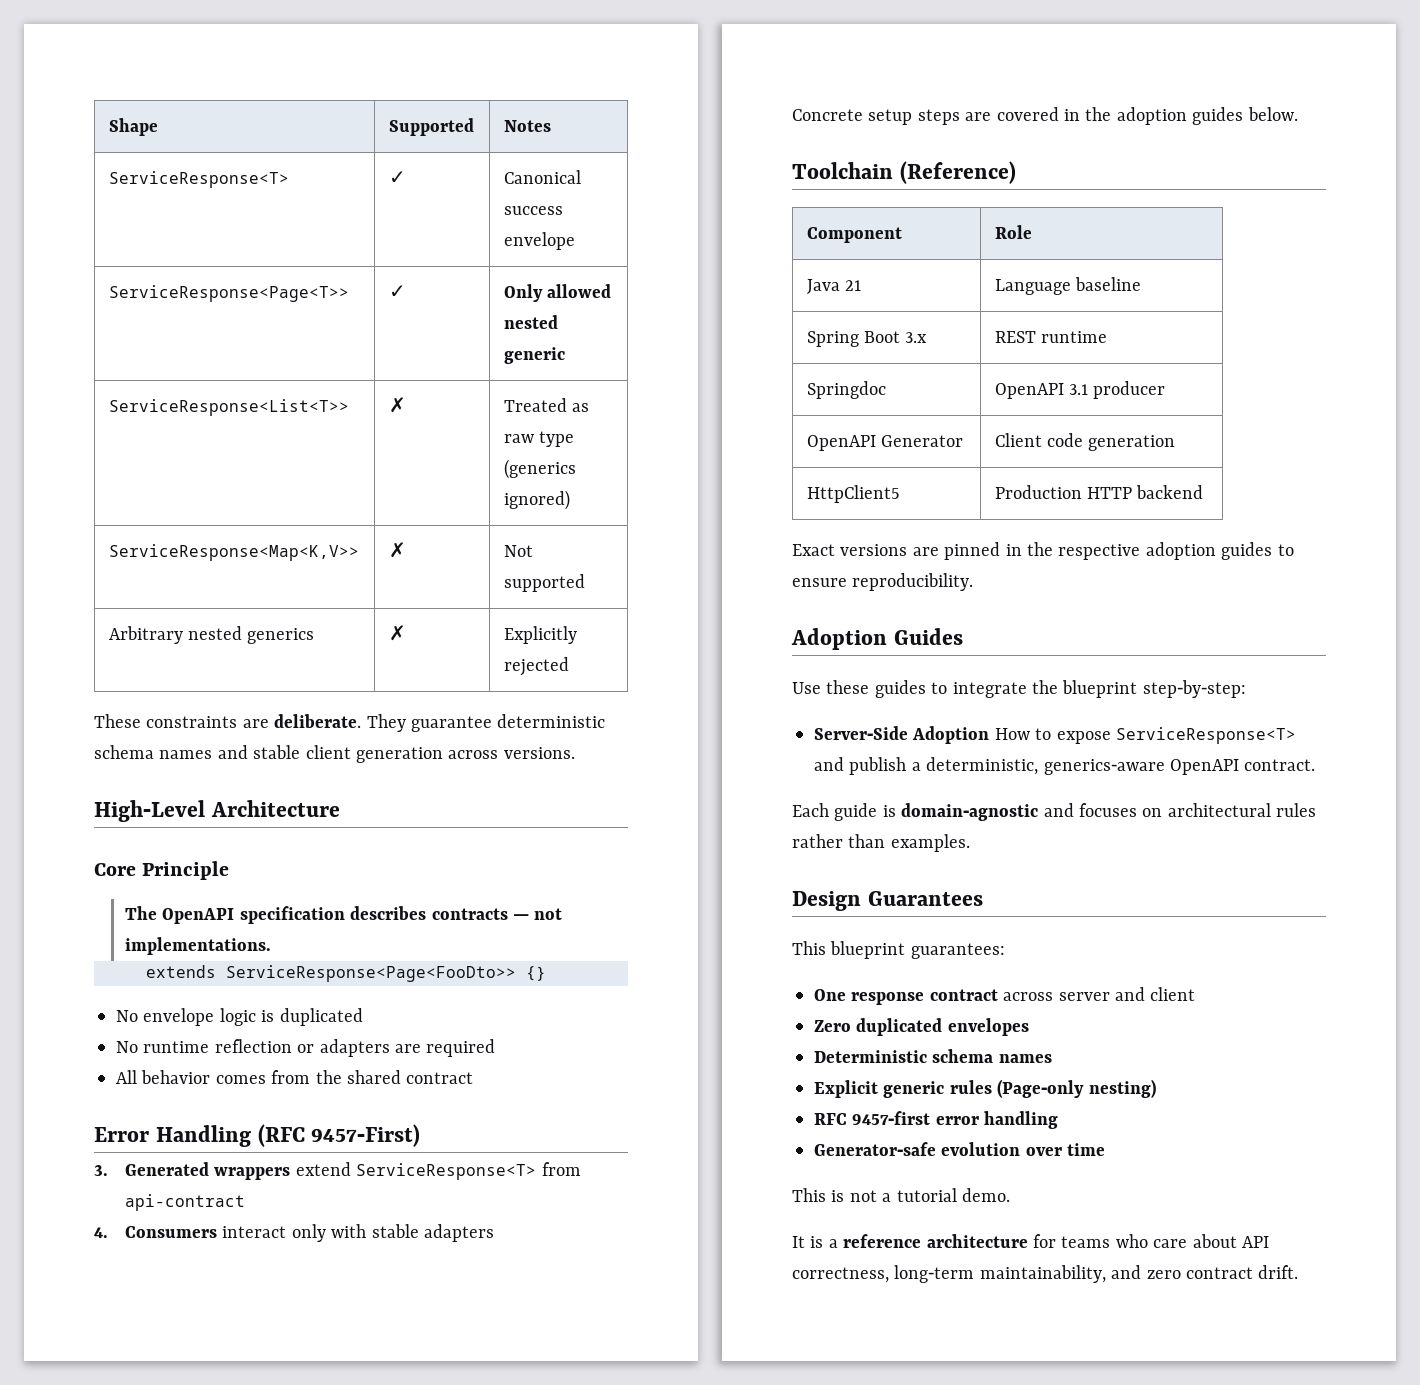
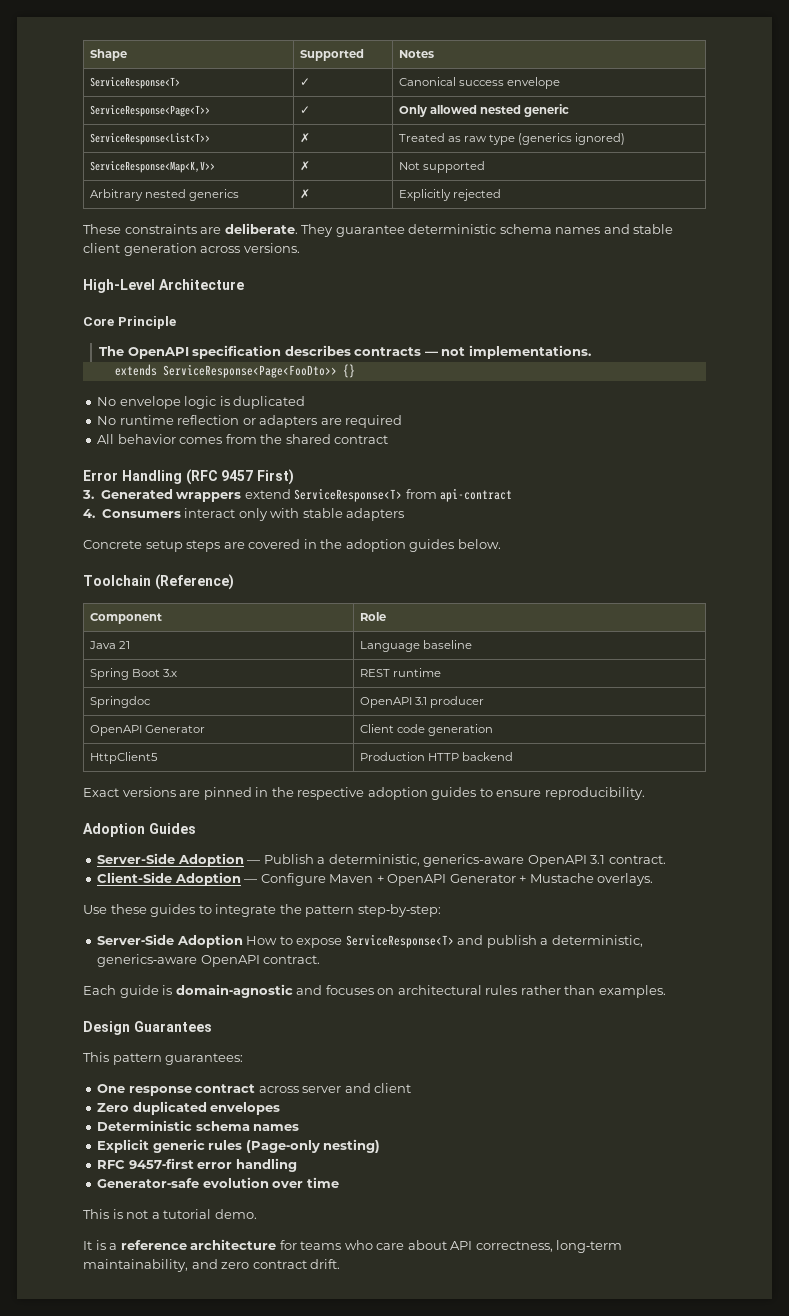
[311,1124,421,1147] 9457‑First) -> [221,469,295,485] 9457 First)
(963, 636) none -> [97,853,666,867] [97,872,654,886] // Server-Side Adoption — Publish a deterministic, generics-aware OpenAPI 3.1 contract. // Client-Side Adoption — Configure Maven + OpenAPI Generator + Mustache overlays.
[1062,680,1138,698] blueprint -> [305,905,355,917] pattern
[830,941,906,959] blueprint -> [112,1053,162,1065] pattern

